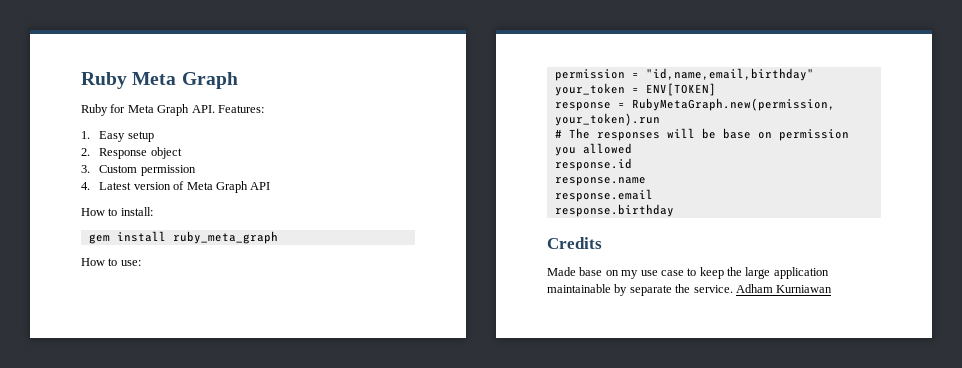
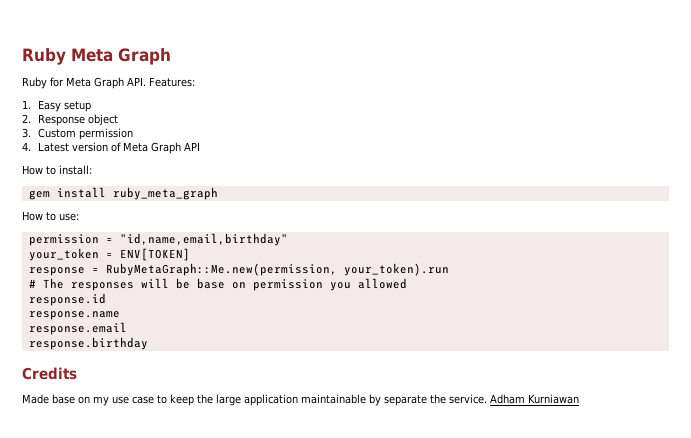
[631,98,835,111] RubyMetaGraph.new(permission, -> [105,263,337,276] RubyMetaGraph::Me.new(permission,

